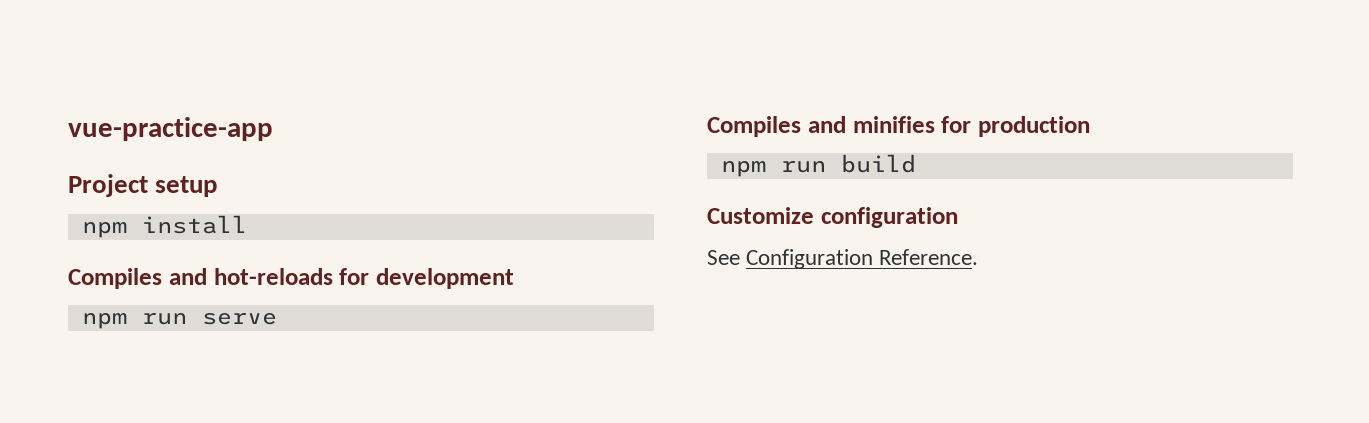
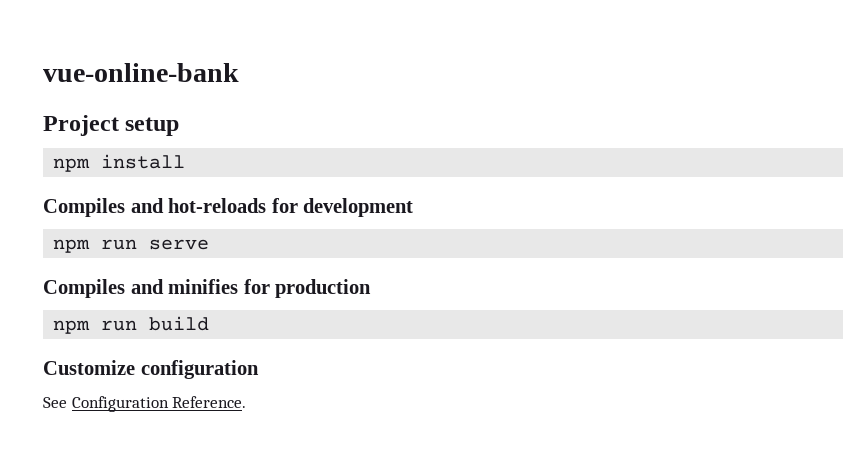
[68,117,273,141] vue-practice-app -> [43,63,239,82] vue-online-bank

